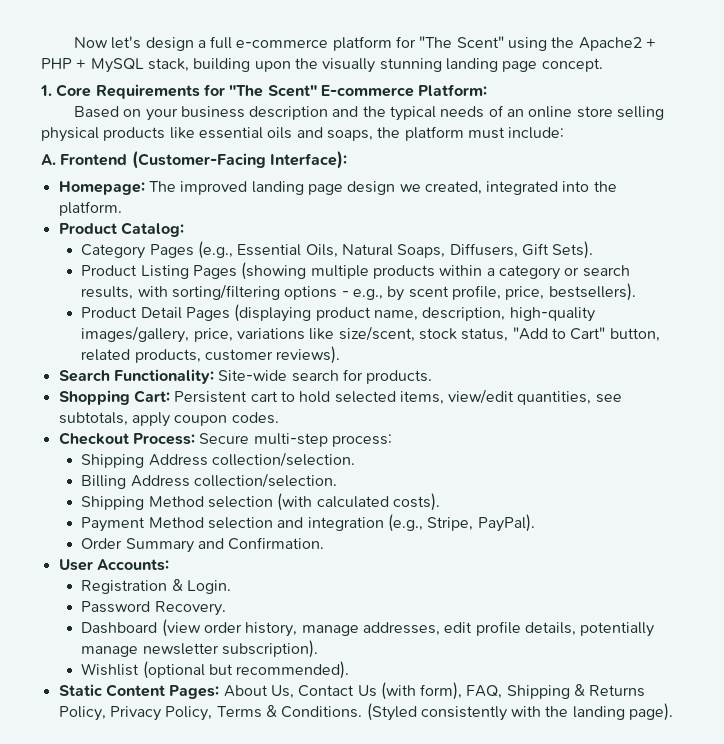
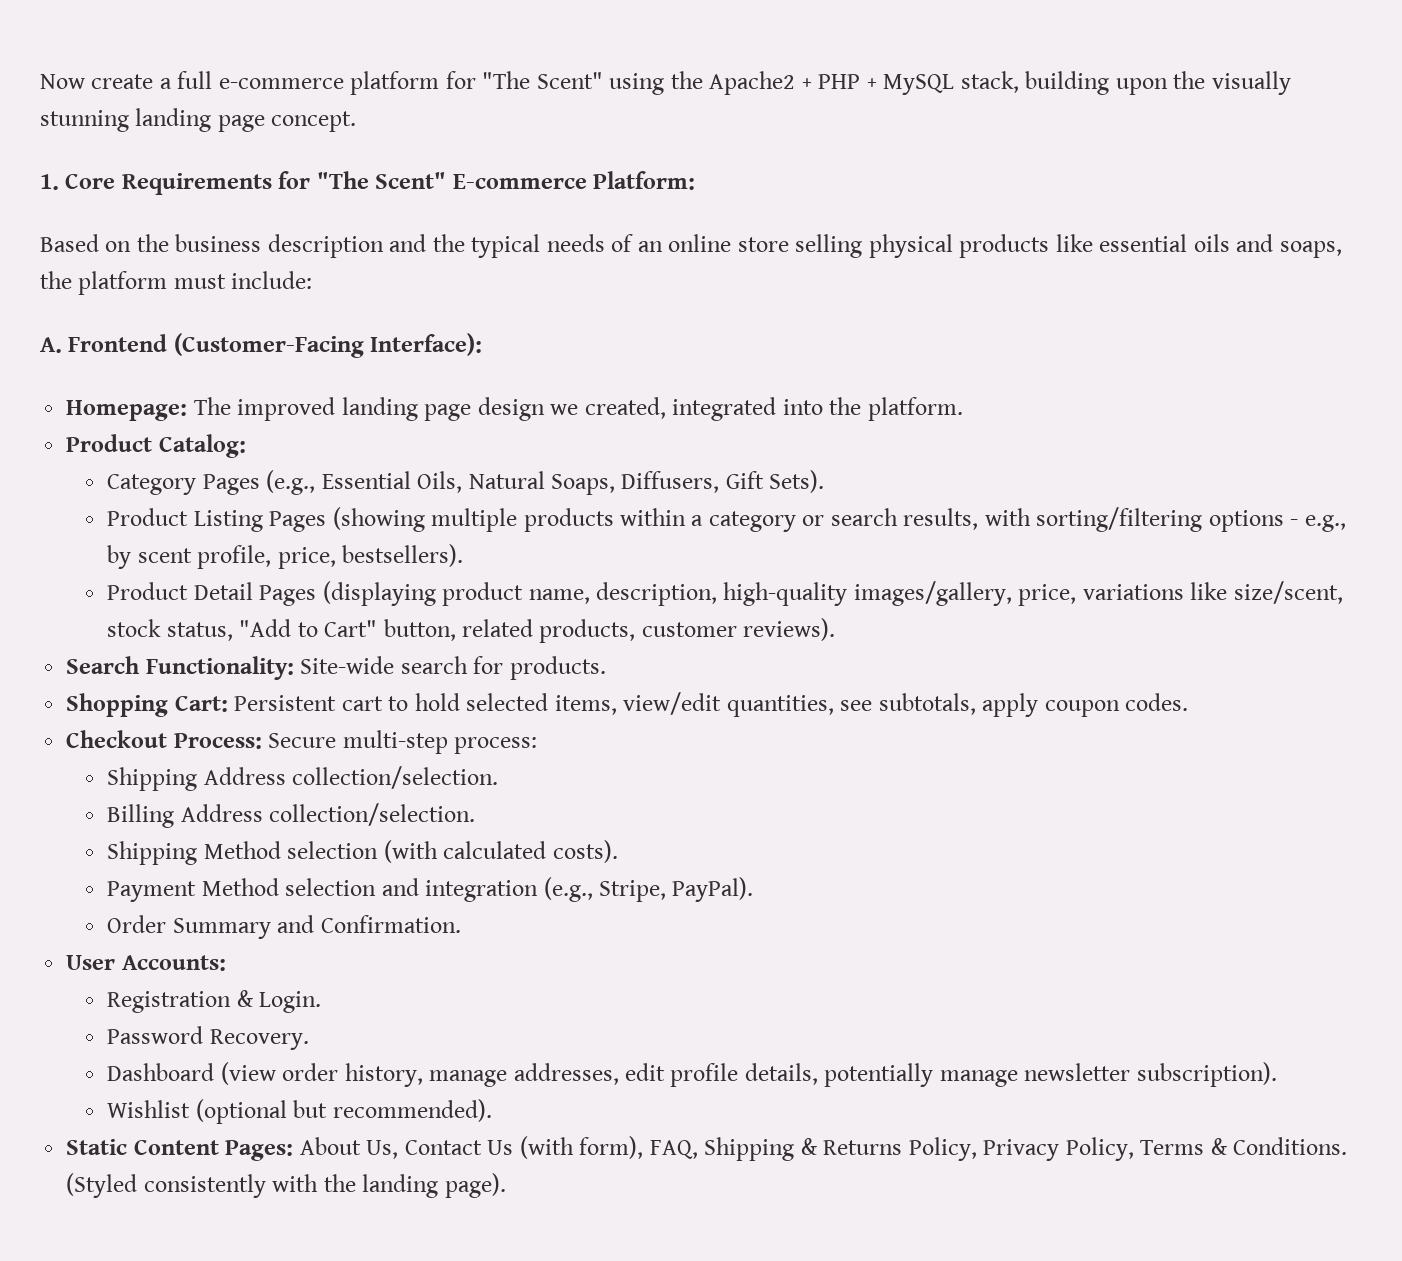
[111,36,194,51] let's design -> [91,74,154,89] create
[145,108,178,121] your -> [136,234,169,252] the

